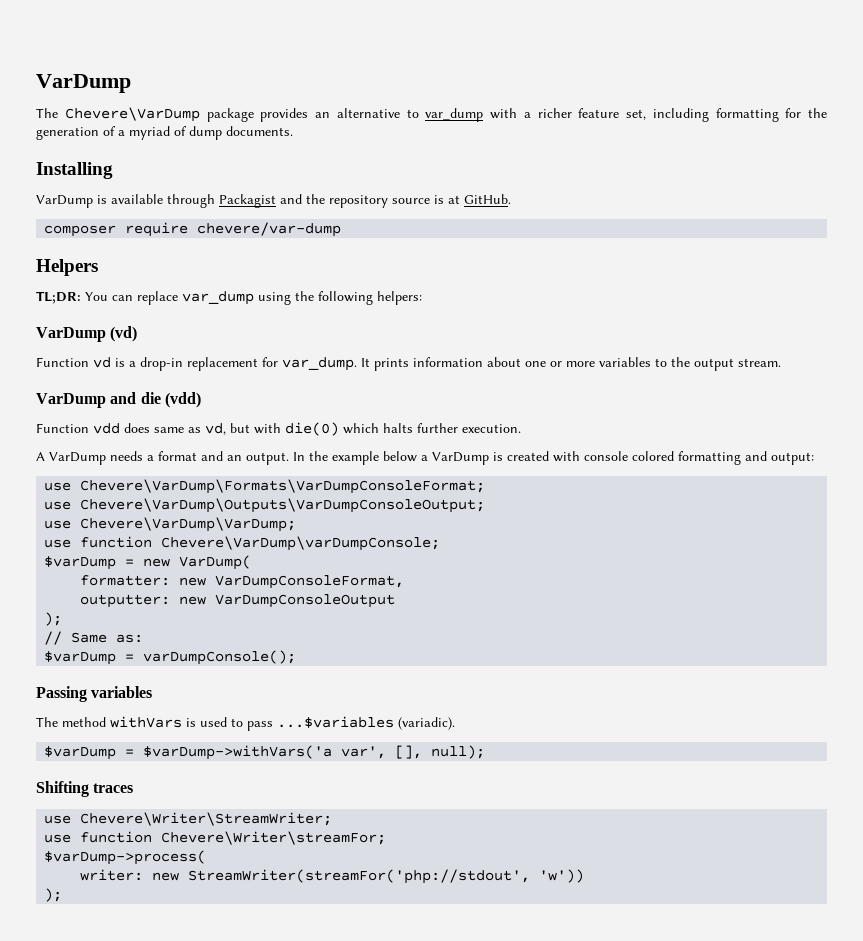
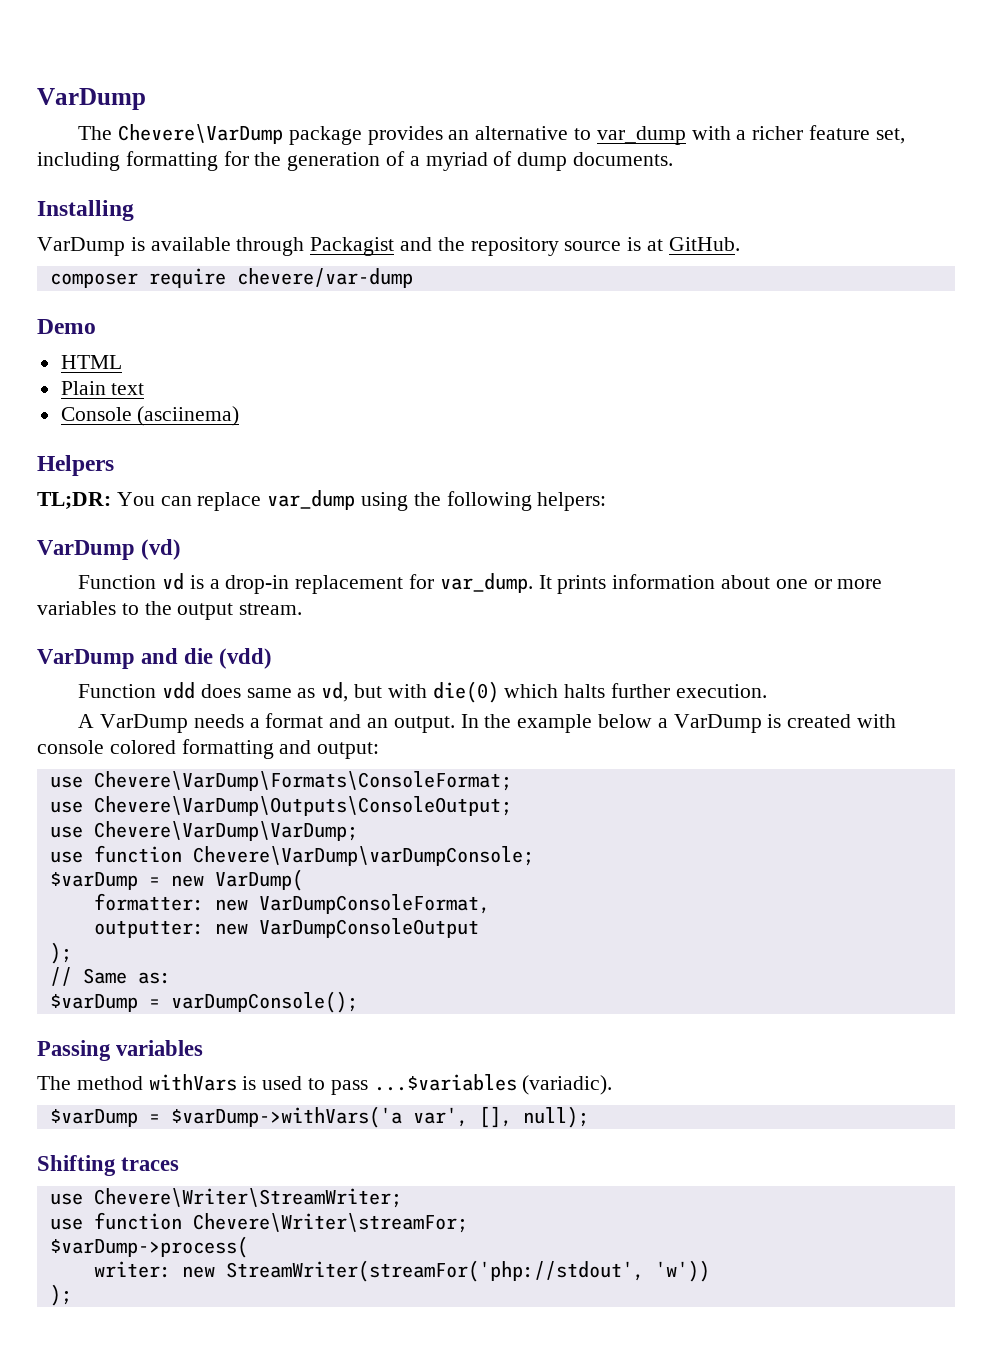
(342, 229) none -> [37,319,96,334] [60,355,122,369] [60,381,145,395] [60,406,240,426] // Demo // HTML // Plain text // Console (asciinema)
[80,479,486,494] [44,498,486,513] Chevere\VarDump\Formats\VarDumpConsoleFormat; // use Chevere\VarDump\Outputs\VarDumpConsoleOutput; -> [93,771,512,791] [49,796,512,816] Chevere\VarDump\Formats\ConsoleFormat; // use Chevere\VarDump\Outputs\ConsoleOutput;

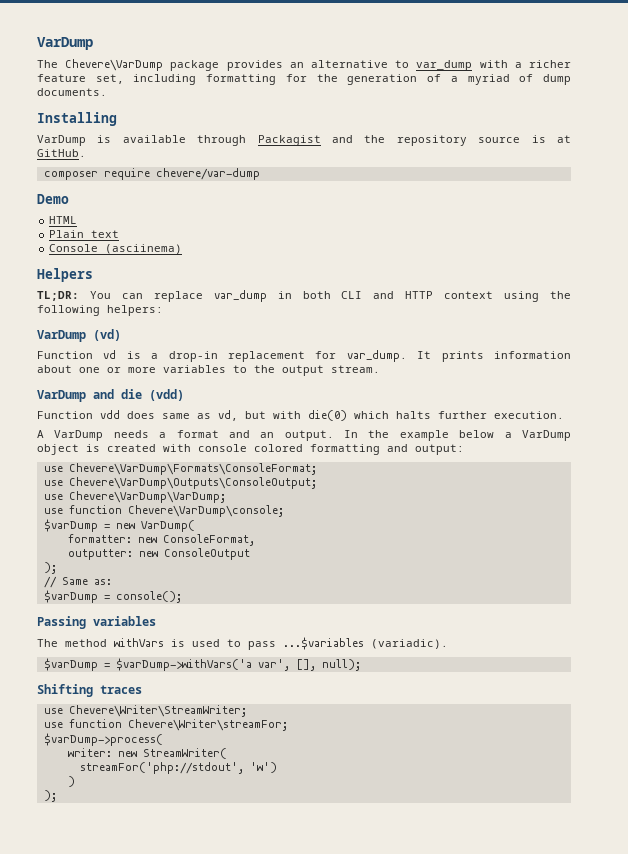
(356, 500) none -> [277,291,494,299] in both CLI and HTTP context
(762, 723) none -> [37,444,79,455] object
[192,846,534,866] Chevere\VarDump\varDumpConsole; -> [127,505,284,517] Chevere\VarDump\console;
[258,894,490,914] VarDumpConsoleFormat, -> [162,534,255,546] ConsoleFormat,
[258,918,479,938] VarDumpConsoleOutput -> [163,548,250,560] ConsoleOutput
[170,991,358,1013] varDumpConsole(); -> [115,591,182,603] console();
[225,1260,710,1282] StreamWriter(streamFor('php://stdout', 'w')) -> [142,748,227,759] [79,762,277,774] [67,776,75,787] StreamWriter( // streamFor('php://stdout', 'w') // )

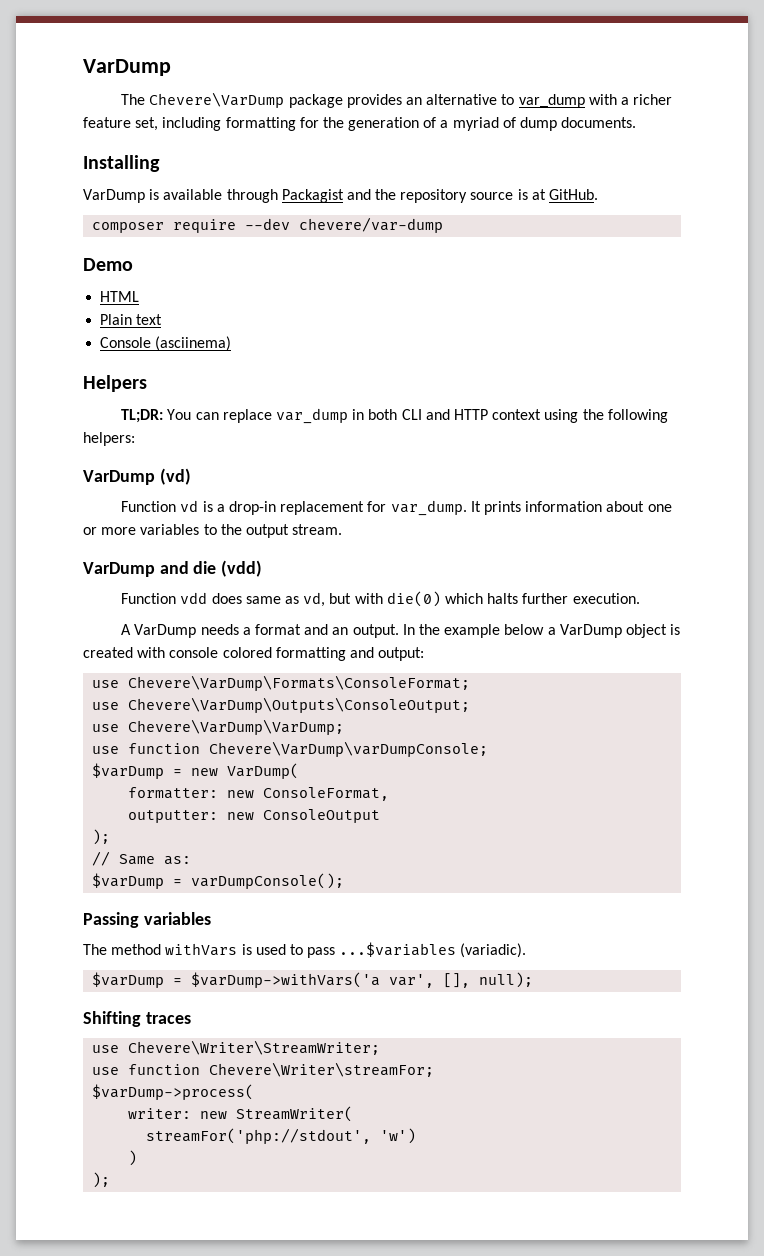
(150, 174) none -> [245,218,291,230] --dev
[127,505,284,517] Chevere\VarDump\console; -> [209,741,489,757] Chevere\VarDump\varDumpConsole;
[115,591,182,603] console(); -> [191,873,345,889] varDumpConsole();

